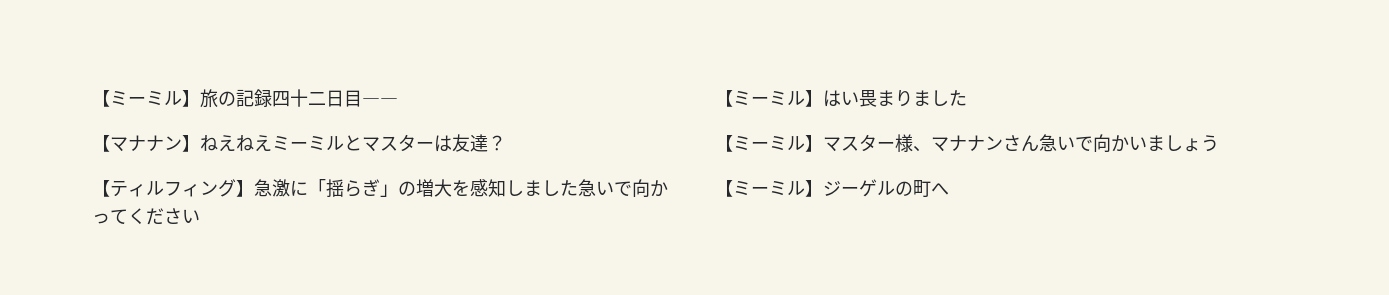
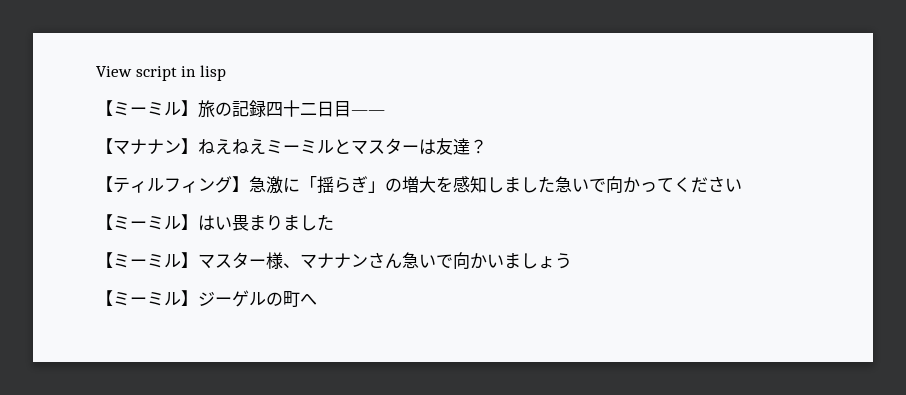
(92, 98) none -> [96,65,226,81] View script in lisp //

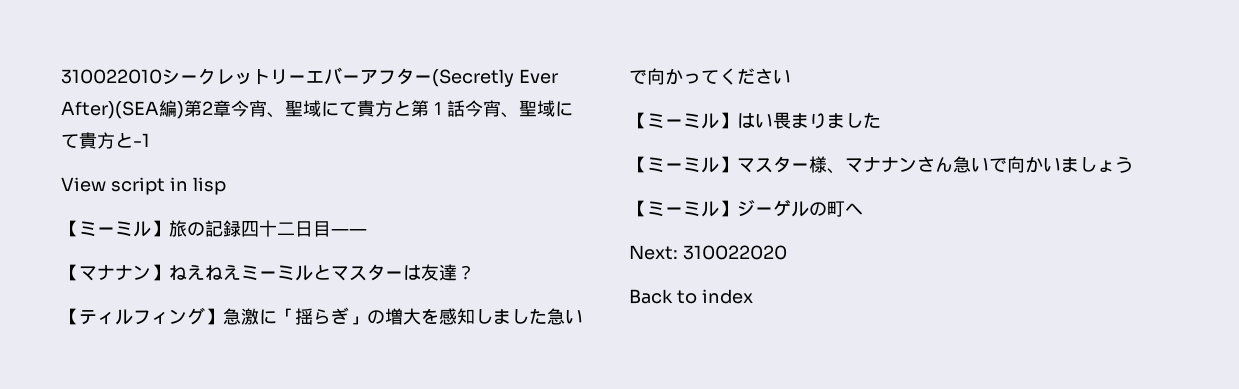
(96, 71) none -> [61,67,558,87] [61,100,573,119] [61,132,150,149] 310022010シークレットリーエバーアフター(Secretly Ever After)(SEA編)第2章今宵、聖域にて貴方と第１話今宵、聖域にて貴方と-1 //
(317, 299) none -> [629,245,787,260] [629,289,753,304] // Next: 310022020 // Back to index

